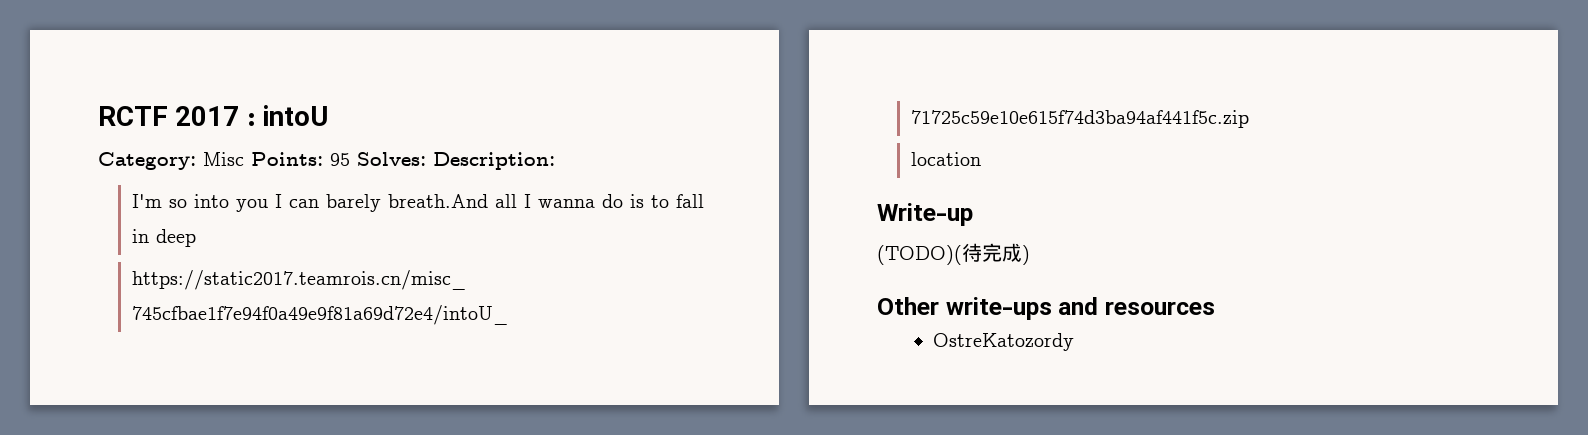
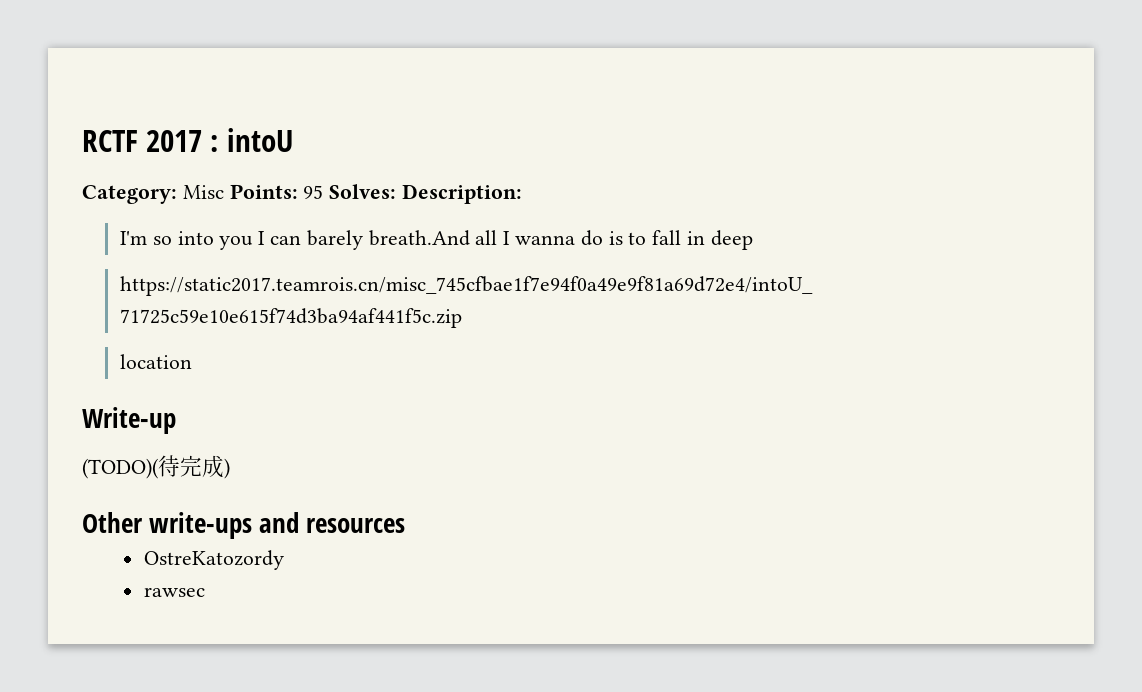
(1074, 342) none -> [143,587,205,597] // rawsec

